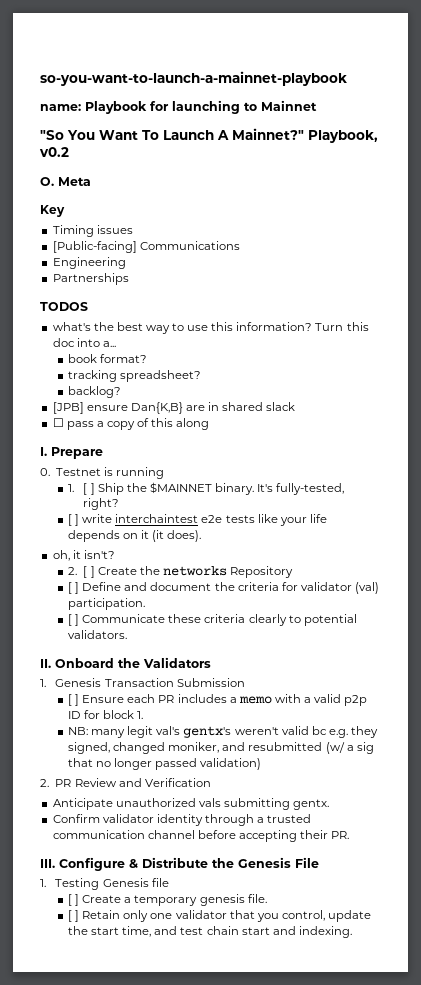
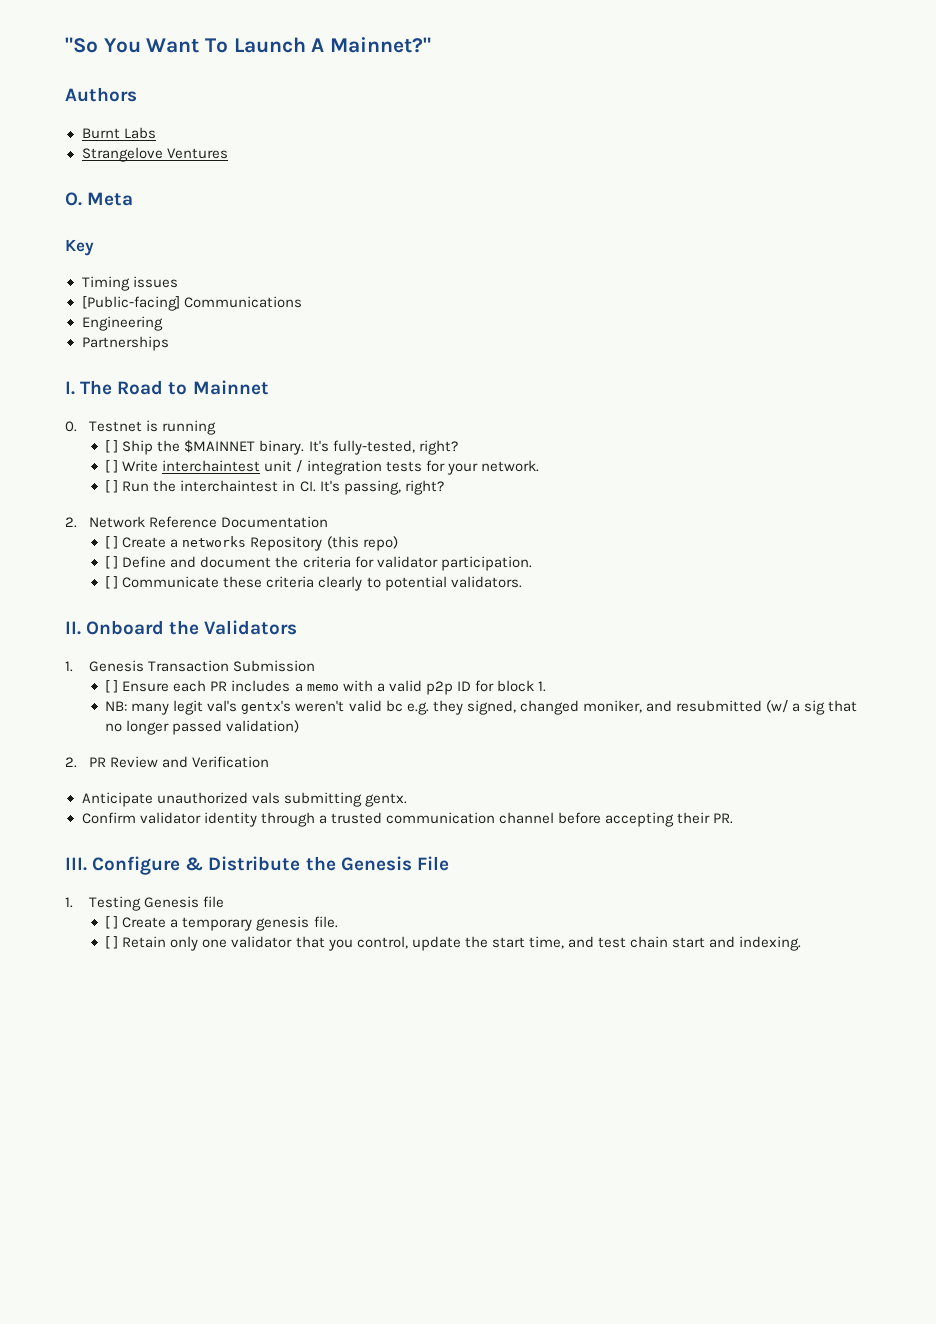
[40,71,347,86] [40,100,317,114] so-you-want-to-launch-a-mainnet-playbook // name: Playbook for launching to Mainnet // -> (65, 45) none
[308,130,378,143] [39,147,69,157] Playbook, v0.2 -> [65,87,137,102] [81,127,156,139] [81,147,228,162] // Authors // Burnt Labs // Strangelove Ventures
[40,302,88,311] [52,322,369,334] [52,338,116,347] [68,354,148,363] [68,370,202,382] [68,386,122,398] [52,402,296,414] [52,418,210,430] [40,447,103,459] TODOS // what's the best way to use this information? Turn this doc into a... // book format? // tracking spreadsheet? // backlog? // [JPB] ensure Dan{K,B} are in shared slack // ☐ pass a copy of this along // I. Prepare -> [65,380,269,395] I. The Road to Mainnet
[68,484,75,492] 1. -> (216, 427) none
[82,514,327,526] [68,530,202,542] [52,550,115,561] [68,566,160,578] write interchaintest e2e tests like your life depends on it (it does). // oh, it isn't? // 2. [ ] Create the -> [122,460,539,475] [105,480,444,495] [65,516,328,528] [105,536,179,549] Write interchaintest unit / integration tests for your network. // [ ] Run the interchaintest in CI. It's passing, right? // 2. Network Reference Documentation // [ ] Create a
(293, 572) none -> [326,536,398,551] (this repo)
[354,582,379,594] (val) -> (438, 562) none

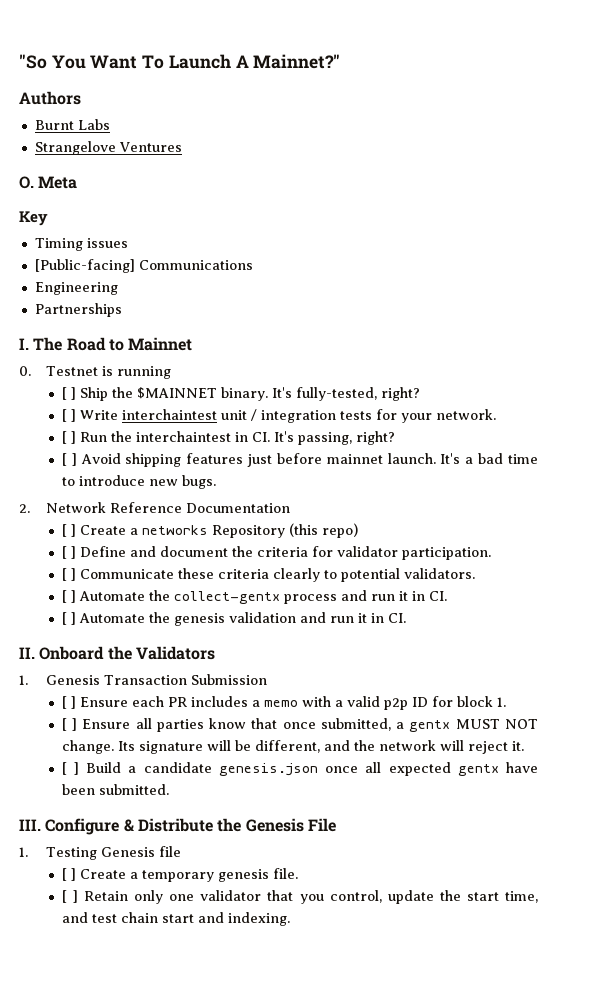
(444, 487) none -> [61,453,539,467] [61,475,216,489] // [ ] Avoid shipping features just before mainnet launch. It's a bad time to introduce new bugs.
(522, 582) none -> [61,590,447,604] [61,612,406,626] // [ ] Automate the collect-gentx process and run it in CI. // [ ] Automate the genesis validation and run it in CI.
[105,700,858,715] [105,720,300,735] [65,756,269,768] [81,792,407,807] [81,812,734,827] NB: many legit val's gentx's weren't valid bc e.g. they signed, changed moniker, and resubmitted (w/ a sig that no longer passed validation) // 2. PR Review and Verification // Anticipate unauthorized vals submitting gentx. // Confirm validator identity through a trusted communication channel before accepting their PR. -> [61,718,538,732] [61,740,524,754] [61,762,538,776] [61,784,169,795] [ ] Ensure all parties know that once submitted, a gentx MUST NOT change. Its signature will be different, and the network will reject it. // [ ] Build a candidate genesis.json once all expected gentx have been submitted.

